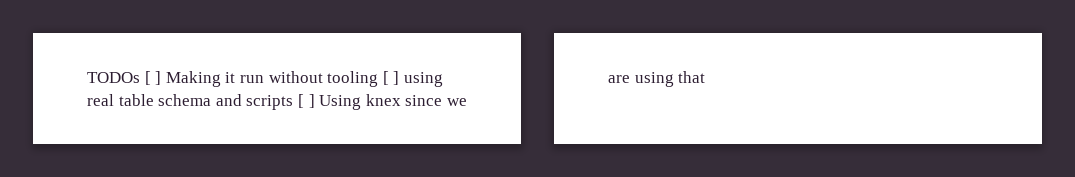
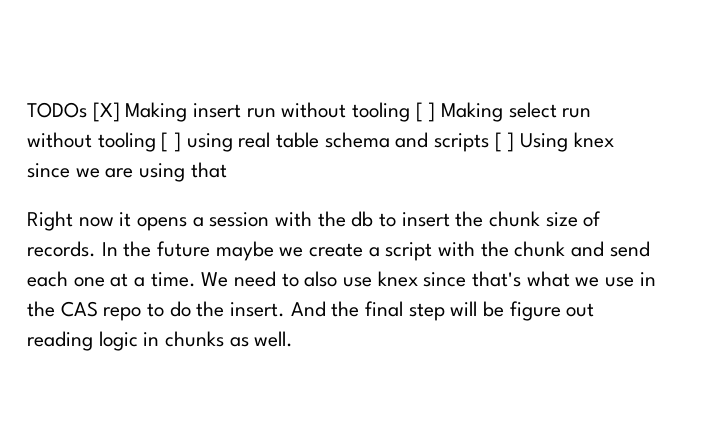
(140, 77) none -> [92,102,411,122] [X] Making insert run without tooling
[225,72,236,83] it -> [508,102,557,118] select
(706, 77) none -> [27,211,602,231] [27,241,650,261] [27,271,656,287] [27,301,595,321] [27,331,294,351] // Right now it opens a session with the db to insert the chunk size of records. In the future maybe we create a script with the chunk and send each one at a time. We need to also use knex since that's what we use in the CAS repo to do the insert. And the final step will be figure out reading logic in chunks as well.

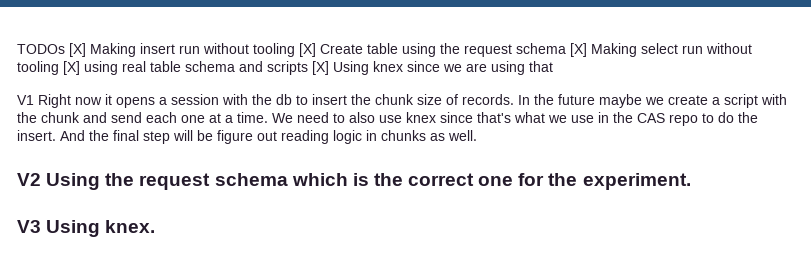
[415,102,436,122] [ ] -> [299,43,587,57] [X] Create table using the request schema [X]
[161,132,182,152] [ ] -> [63,61,80,75] [X]
[494,132,515,152] [ ] -> [312,61,329,75] [X]
(227, 170) none -> [17,95,34,105] V1
(294, 339) none -> [17,173,691,190] [17,220,156,237] // V2 Using the request schema which is the correct one for the experiment. // V3 Using knex.

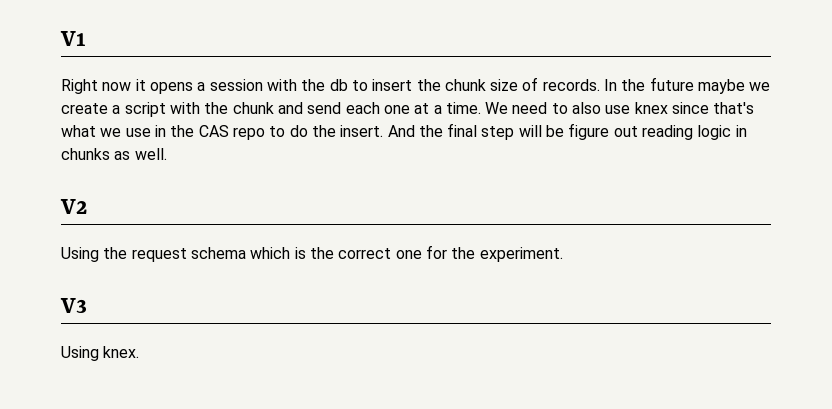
[17,43,752,57] [17,61,553,75] [17,95,34,105] TODOs [X] Making insert run without tooling [X] Create table using the request schema [X] Making select run without tooling [X] using real table schema and scripts [X] Using knex since we are using that // V1 -> [60,31,86,46] V1 //
(41, 179) none -> (87, 206) //
(41, 226) none -> (87, 305) //

